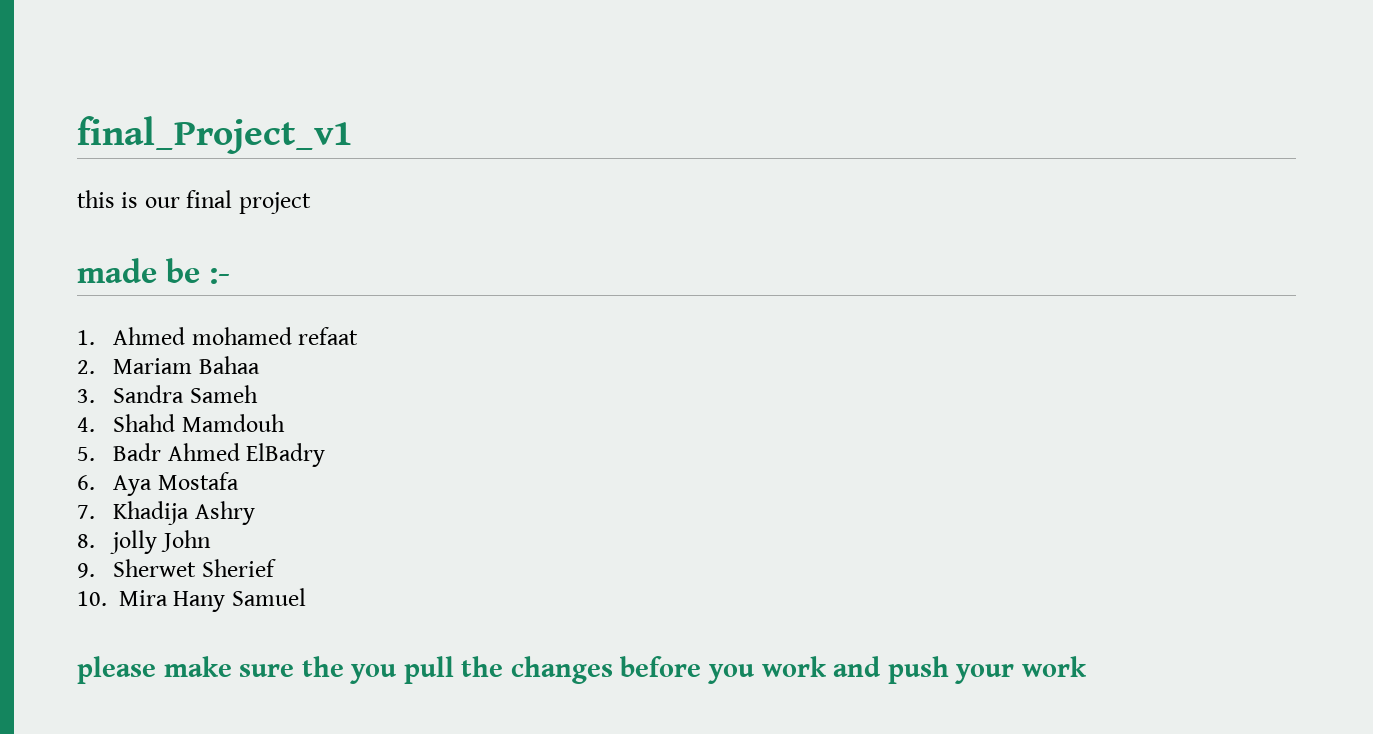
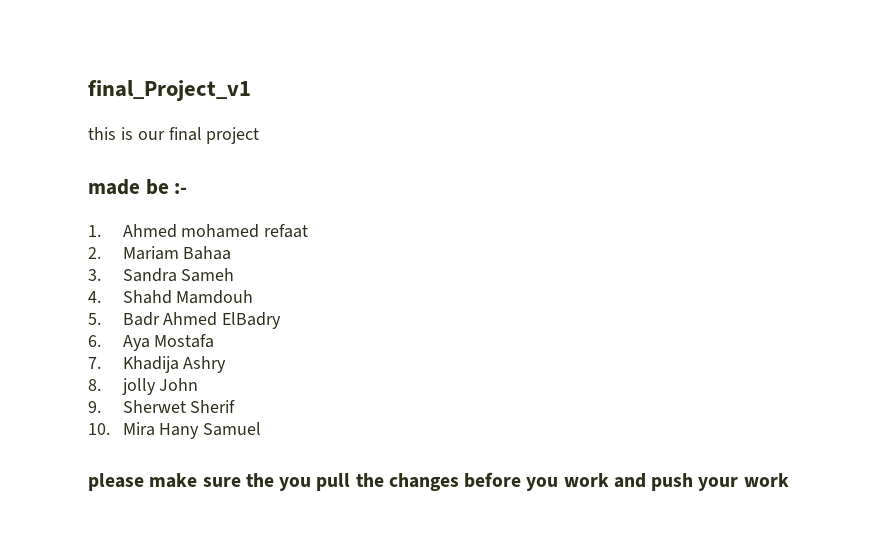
[201,559,276,577] Sherief -> [190,400,236,413] Sherif

